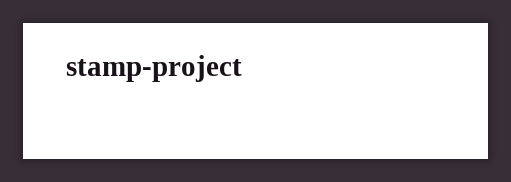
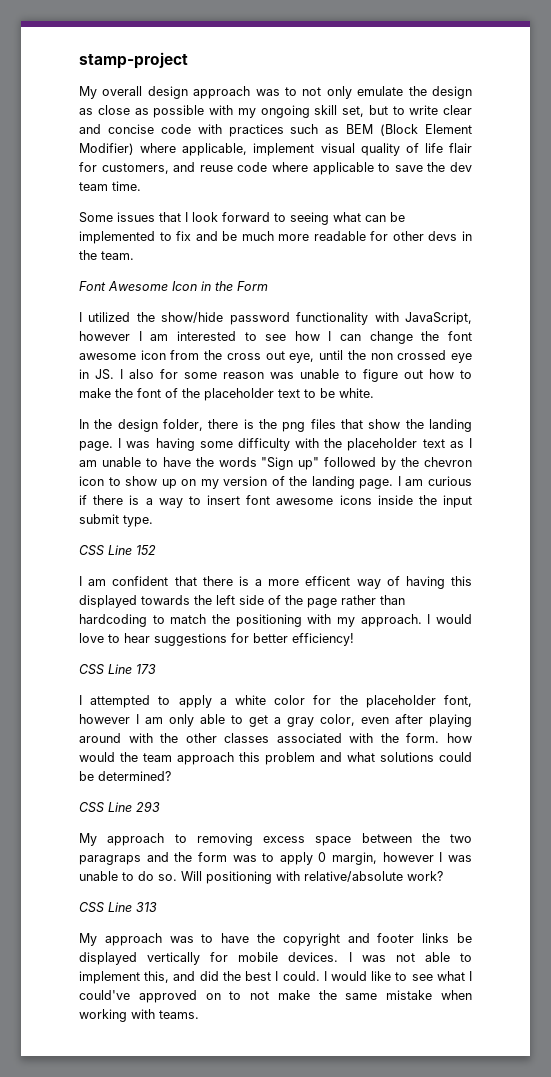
(242, 68) none -> [79,86,472,99] [79,105,472,118] [79,124,473,137] [79,143,472,156] [79,162,473,175] [79,181,141,191] [79,212,405,225] [79,231,472,244] [79,250,134,260] [79,281,268,291] [79,312,472,325] [79,331,472,344] [79,350,473,363] [79,369,472,382] [79,388,374,401] [79,419,472,432] [79,438,473,451] [79,457,473,470] [79,476,473,489] [79,495,473,508] [79,514,153,527] [79,545,156,556] [79,576,473,589] [79,595,405,608] [79,614,473,627] [79,633,354,646] [79,664,156,675] [79,695,472,708] [79,714,472,727] [79,733,472,743] [79,752,472,765] [79,771,171,781] [79,801,160,813] [79,833,472,846] [79,852,472,865] [79,871,443,884] [79,902,157,913] [79,933,473,946] [79,952,472,965] [79,971,473,984] [79,990,472,1003] [79,1009,199,1022] // My overall design approach was to not only emulate the design as close as possible with my ongoing skill set, but to write clear and concise code with practices such as BEM (Block Element Modifier) where applicable, implement visual quality of life flair for customers, and reuse code where applicable to save the dev team time. // Some issues that I look forward to seeing what can be implemented to fix and be much more readable for other devs in the team. // Font Awesome Icon in the Form // I utilized the show/hide password functionality with JavaScript, however I am interested to see how I can change the font awesome icon from the cross out eye, until the non crossed eye in JS. I also for some reason was unable to figure out how to make the font of the placeholder text to be white. // In the design folder, there is the png files that show the landing page. I was having some difficulty with the placeholder text as I am unable to have the words "Sign up" followed by the chevron icon to show up on my version of the landing page. I am curious if there is a way to insert font awesome icons inside the input submit type. // CSS Line 152 // I am confident that there is a more efficent way of having this displayed towards the left side of the page rather than hardcoding to match the positioning with my approach. I would love to hear suggestions for better efficiency! // CSS Line 173 // I attempted to apply a white color for the placeholder font, however I am only able to get a gray color, even after playing around with the other classes associated with the form. how would the team approach this problem and what solutions could be determined? // CSS Line 293 // My approach to removing excess space between the two paragraps and the form was to apply 0 margin, however I was unable to do so. Will positioning with relative/absolute work? // CSS Line 313 // My approach was to have the copyright and footer links be displayed vertically for mobile devices. I was not able to implement this, and did the best I could. I would like to see what I could've approved on to not make the same mistake when working with teams.

